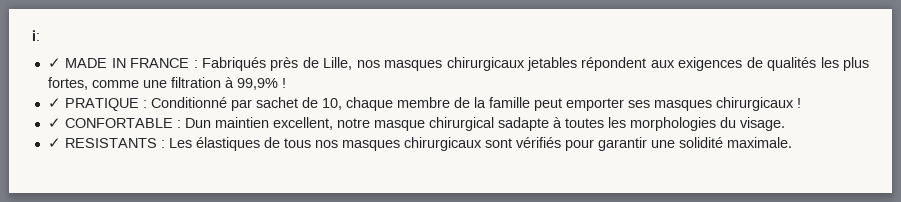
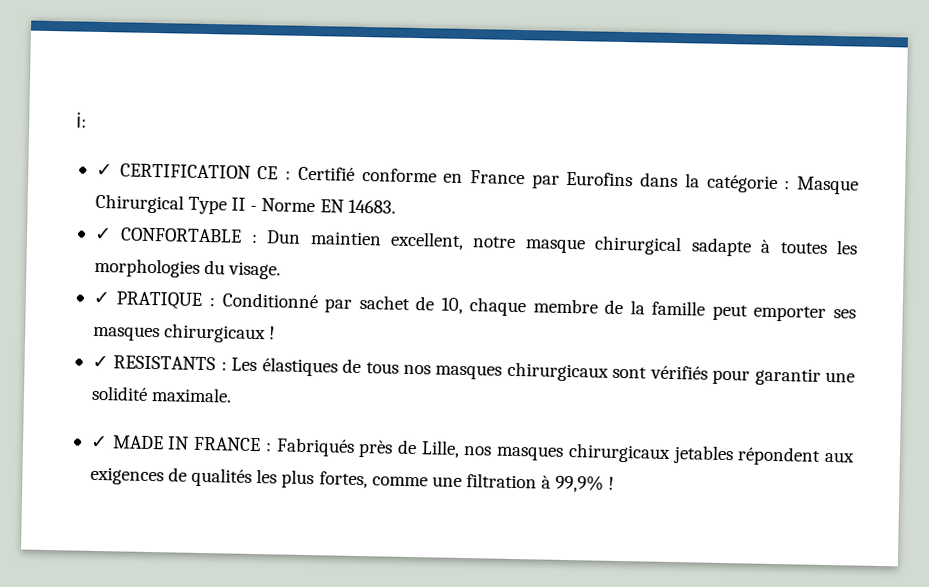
(40, 35) none -> [95,163,859,195] [94,193,396,215] [93,227,858,257] [93,257,282,280] [92,291,856,322] [92,323,276,344] [91,355,856,386] [90,385,233,403] // ✓ CERTIFICATION CE : Certifié conforme en France par Eurofins dans la catégorie : Masque Chirurgical Type II - Norme EN 14683. // ✓ CONFORTABLE : Dun maintien excellent, notre masque chirurgical sadapte à toutes les morphologies du visage. // ✓ PRATIQUE : Conditionné par sachet de 10, chaque membre de la famille peut emporter ses masques chirurgicaux ! // ✓ RESISTANTS : Les élastiques de tous nos masques chirurgicaux sont vérifiés pour garantir une solidité maximale.
[47,97,801,111] [47,117,785,131] [47,137,792,151] // ✓ PRATIQUE : Conditionné par sachet de 10, chaque membre de la famille peut emporter ses masques chirurgicaux ! // ✓ CONFORTABLE : Dun maintien excellent, notre masque chirurgical sadapte à toutes les morphologies du visage. // ✓ RESISTANTS : Les élastiques de tous nos masques chirurgicaux sont vérifiés pour garantir une solidité maximale. -> (615, 483) none

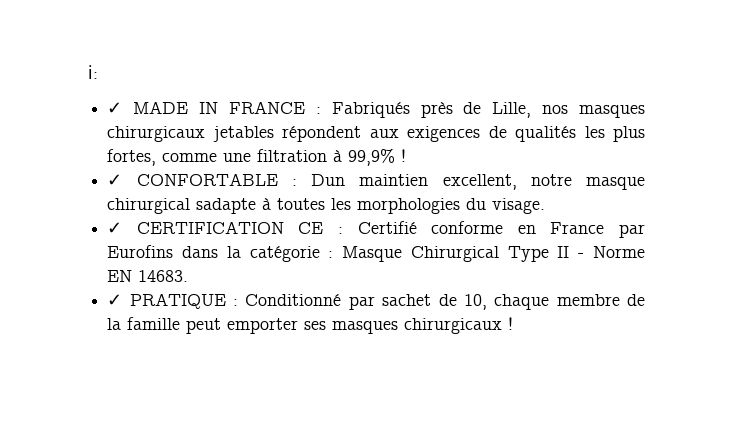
[95,163,859,195] [94,193,396,215] [93,227,858,257] [93,257,282,280] [92,291,856,322] [92,323,276,344] [91,355,856,386] [90,385,233,403] // ✓ CERTIFICATION CE : Certifié conforme en France par Eurofins dans la catégorie : Masque Chirurgical Type II - Norme EN 14683. // ✓ CONFORTABLE : Dun maintien excellent, notre masque chirurgical sadapte à toutes les morphologies du visage. // ✓ PRATIQUE : Conditionné par sachet de 10, chaque membre de la famille peut emporter ses masques chirurgicaux ! // ✓ RESISTANTS : Les élastiques de tous nos masques chirurgicaux sont vérifiés pour garantir une solidité maximale. -> (98, 72) none
(615, 483) none -> [107,173,645,190] [107,198,546,214] [107,221,645,238] [107,245,645,262] [107,270,189,282] [107,293,645,310] [107,317,514,334] // ✓ CONFORTABLE : Dun maintien excellent, notre masque chirurgical sadapte à toutes les morphologies du visage. // ✓ CERTIFICATION CE : Certifié conforme en France par Eurofins dans la catégorie : Masque Chirurgical Type II - Norme EN 14683. // ✓ PRATIQUE : Conditionné par sachet de 10, chaque membre de la famille peut emporter ses masques chirurgicaux !

